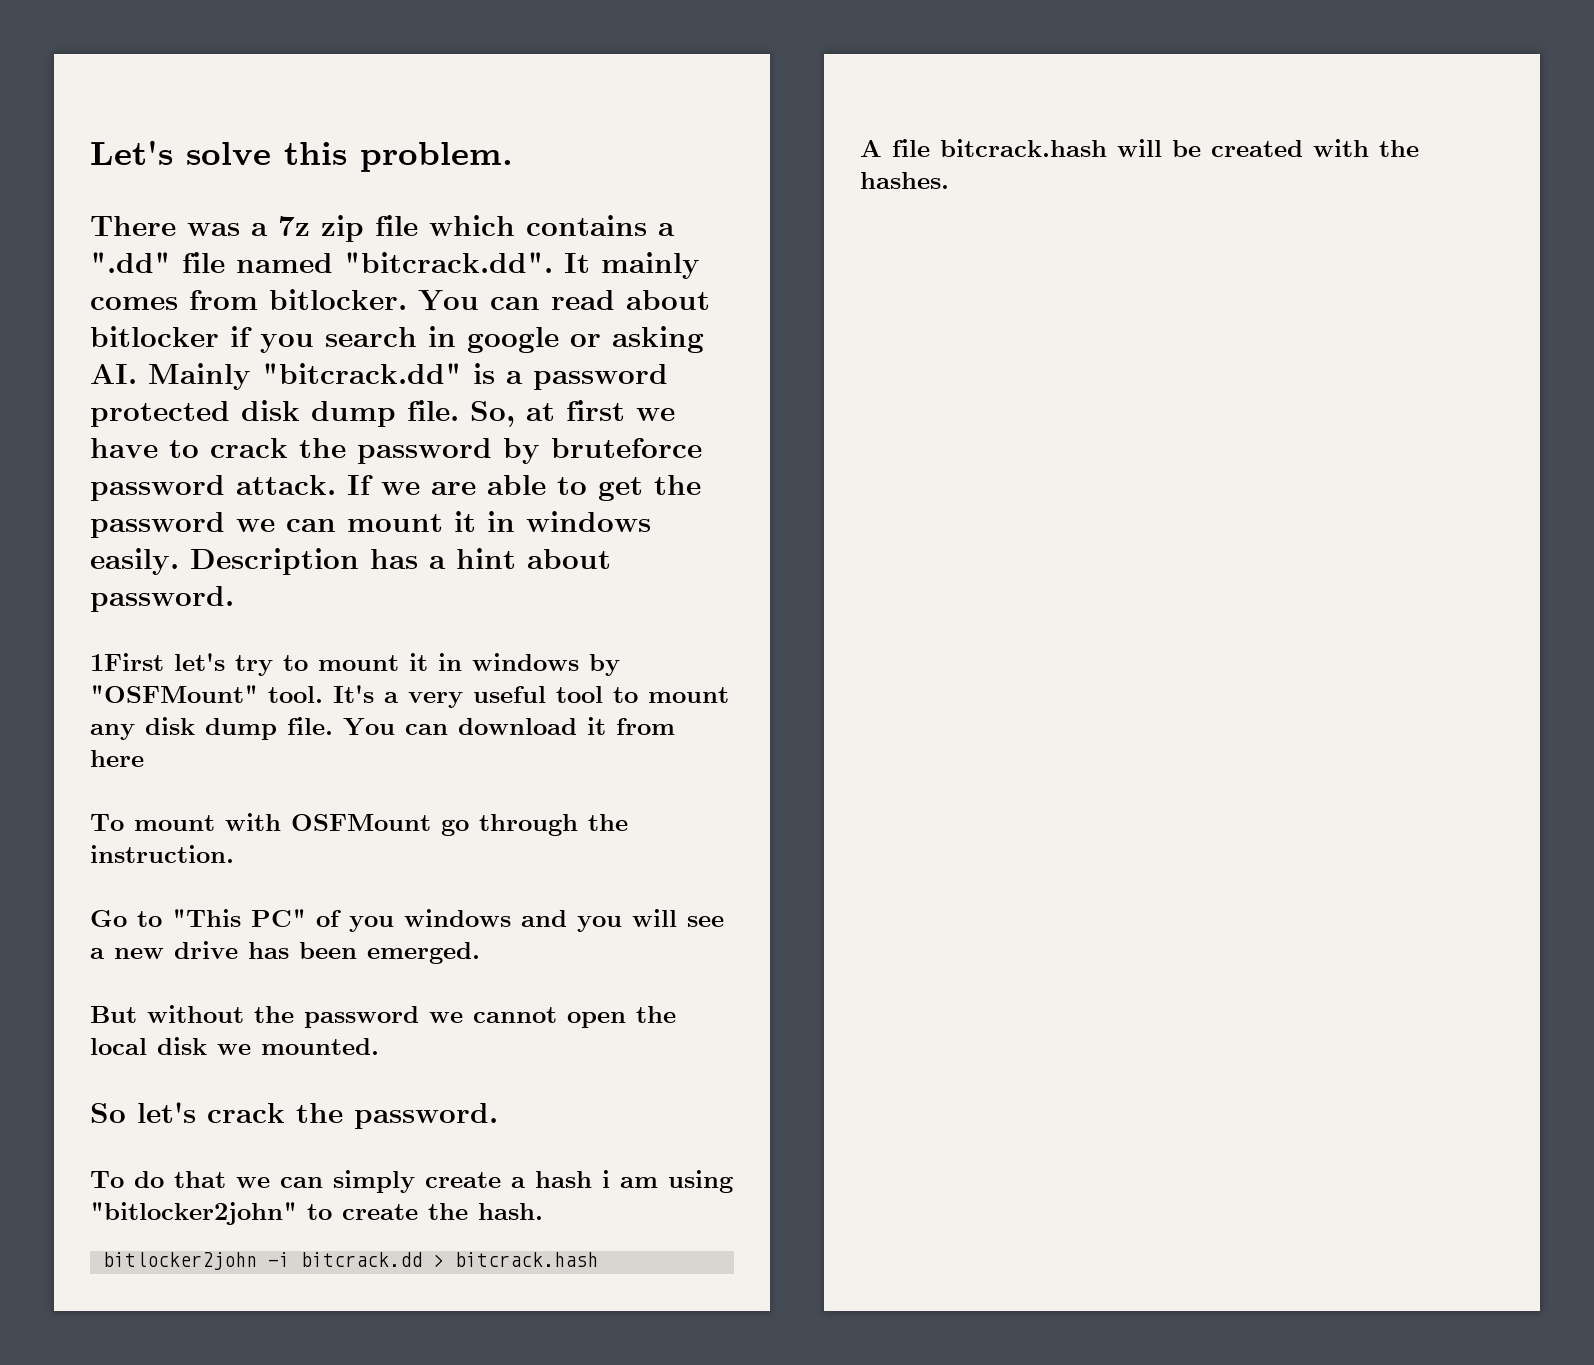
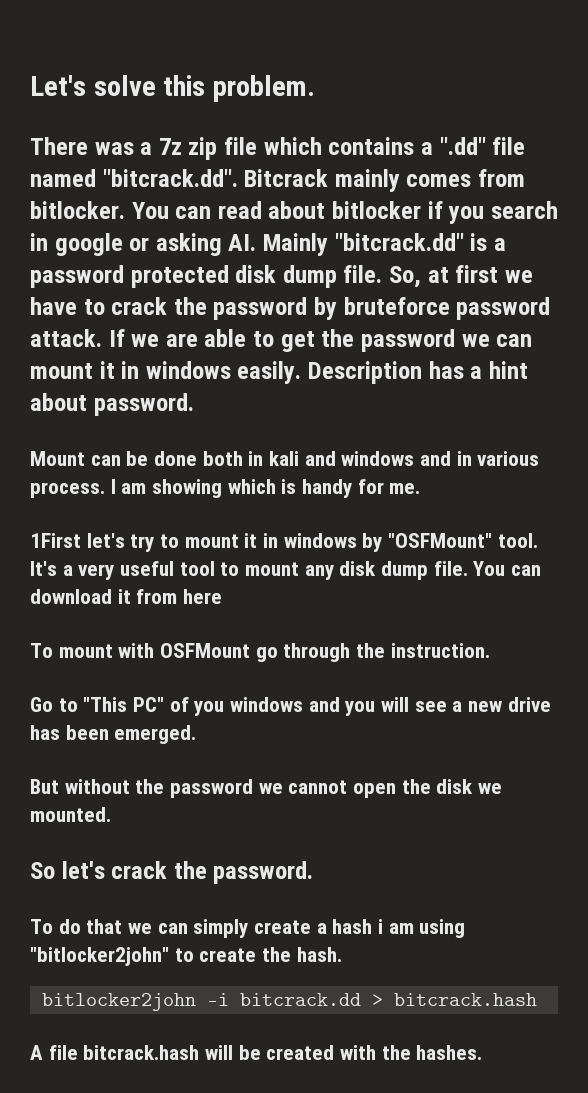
[564,253,590,273] It -> [244,169,329,187] Bitcrack
(234, 599) none -> [30,451,540,466] [30,479,421,498] // Mount can be done both in kali and windows and in various process. I am showing which is handy for me.
[90,1038,147,1055] local -> (431, 786) none

